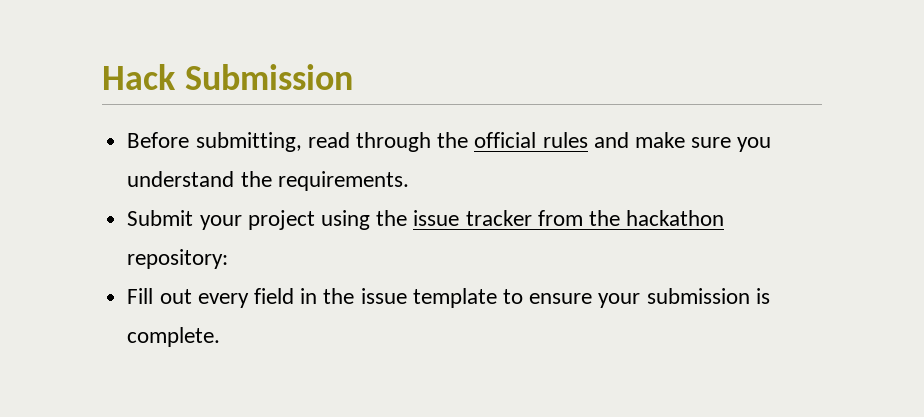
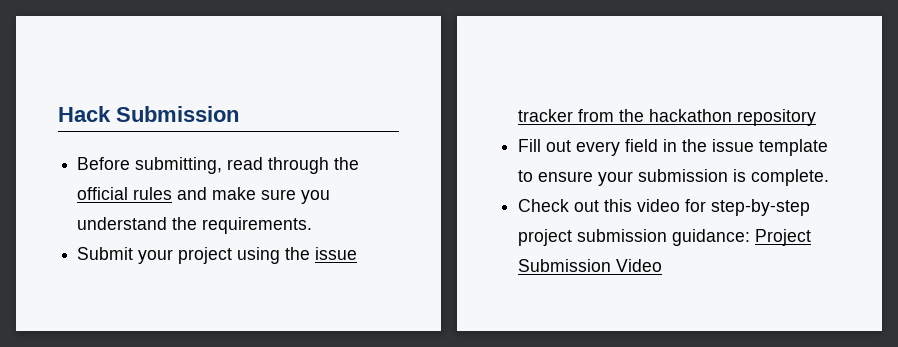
[127,249,229,269] repository: -> [737,109,817,126] repository
(221, 337) none -> [518,199,811,216] [518,229,812,246] [518,259,663,272] // Check out this video for step-by-step project submission guidance: Project Submission Video

